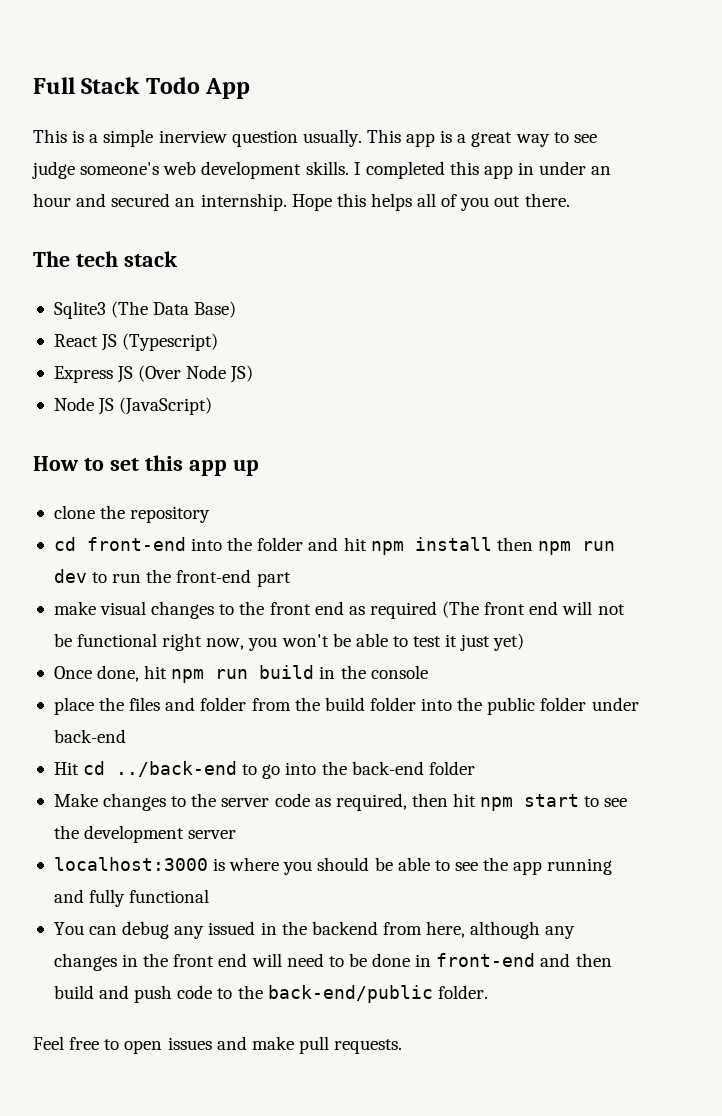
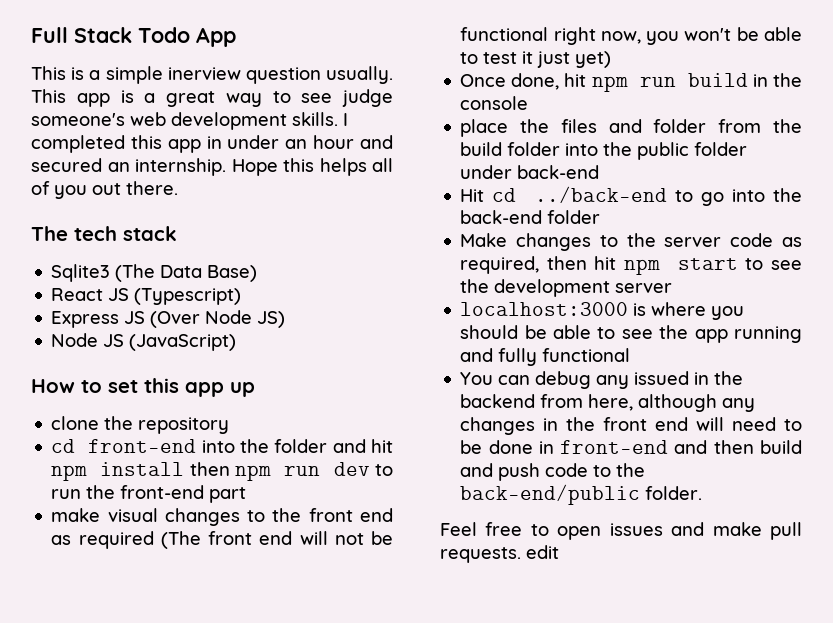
(403, 1046) none -> [526,545,559,559] edit

